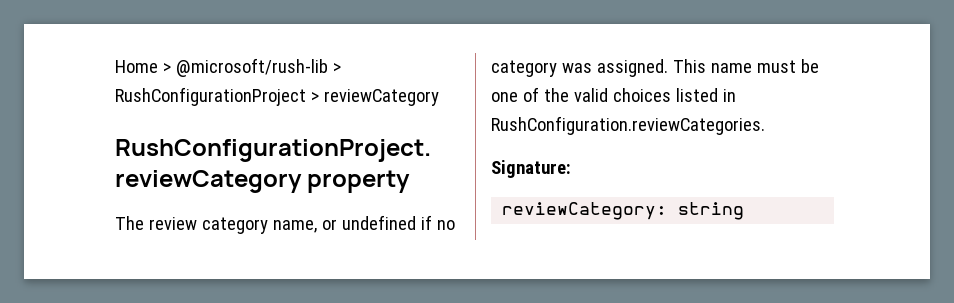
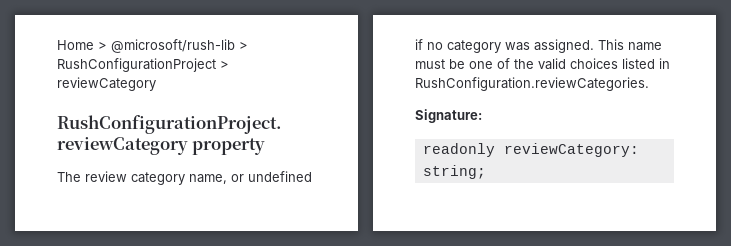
[502,202,745,220] reviewCategory: string -> [422,143,639,157] [422,165,486,179] readonly reviewCategory: string;

